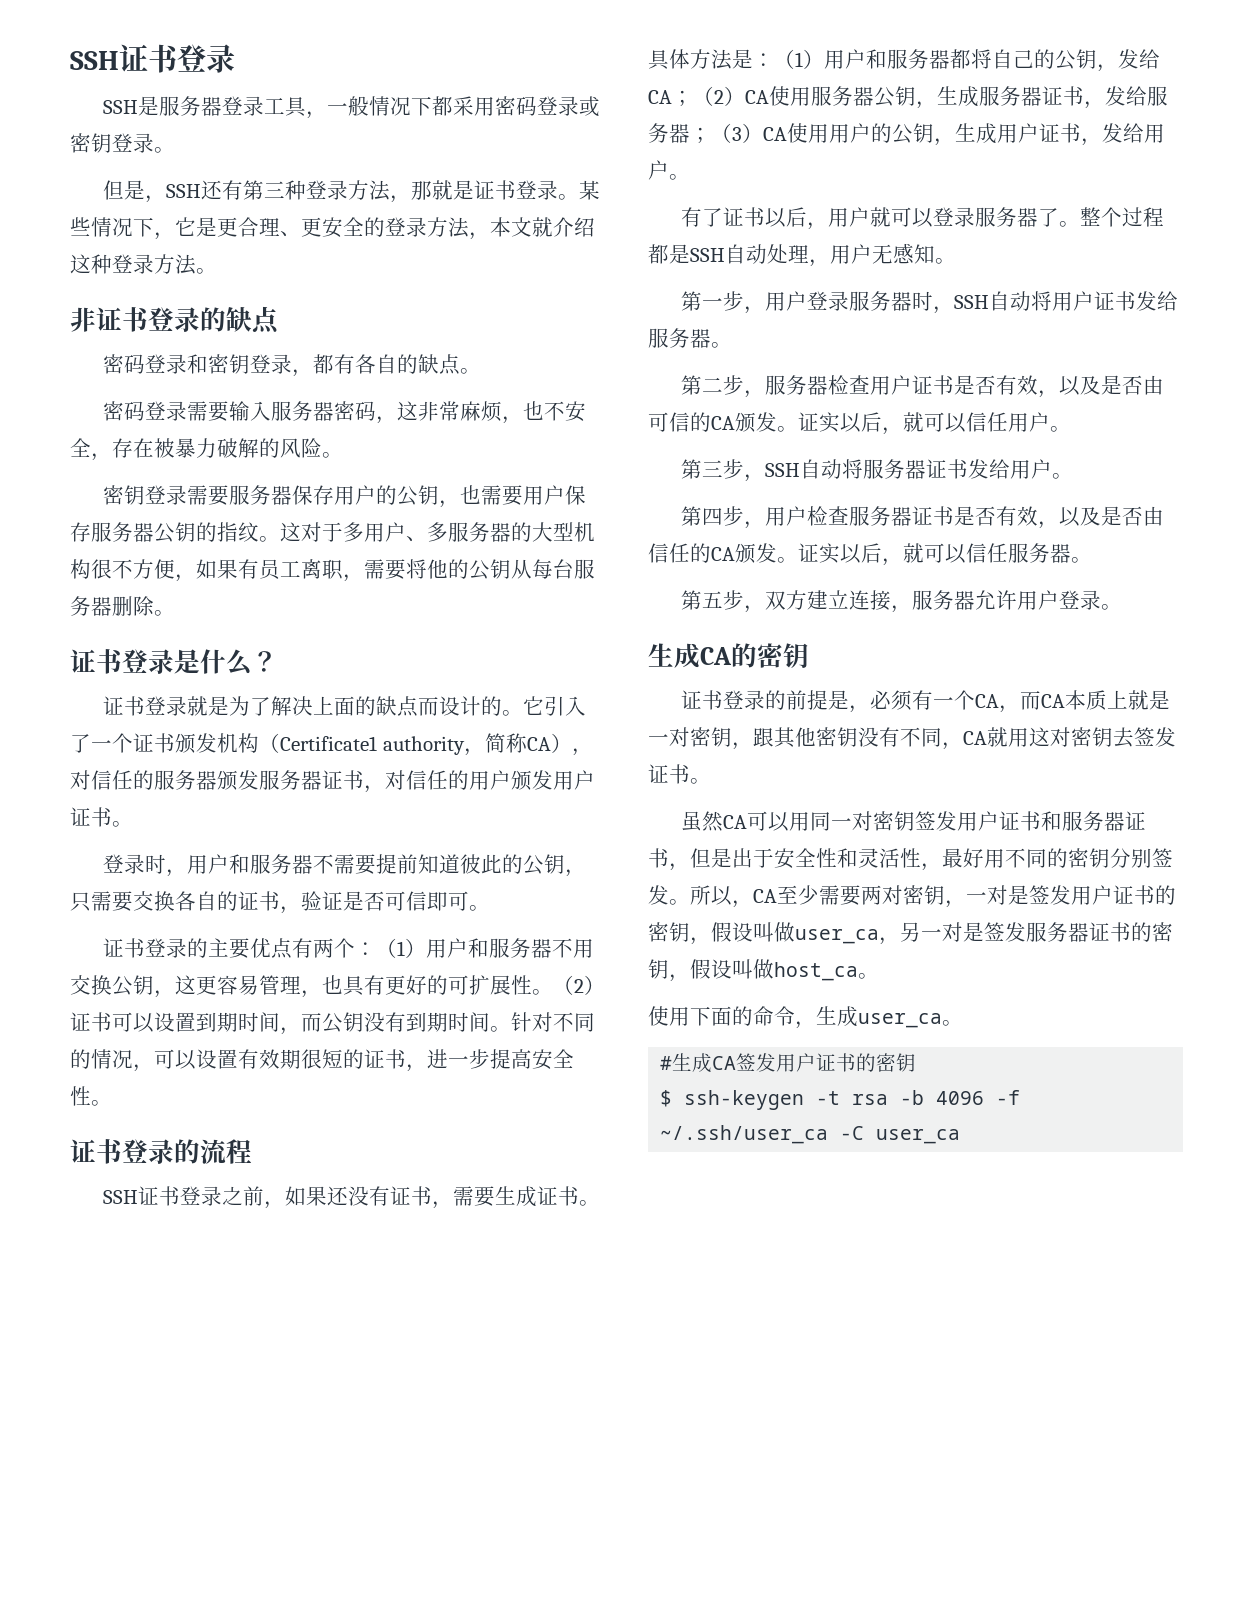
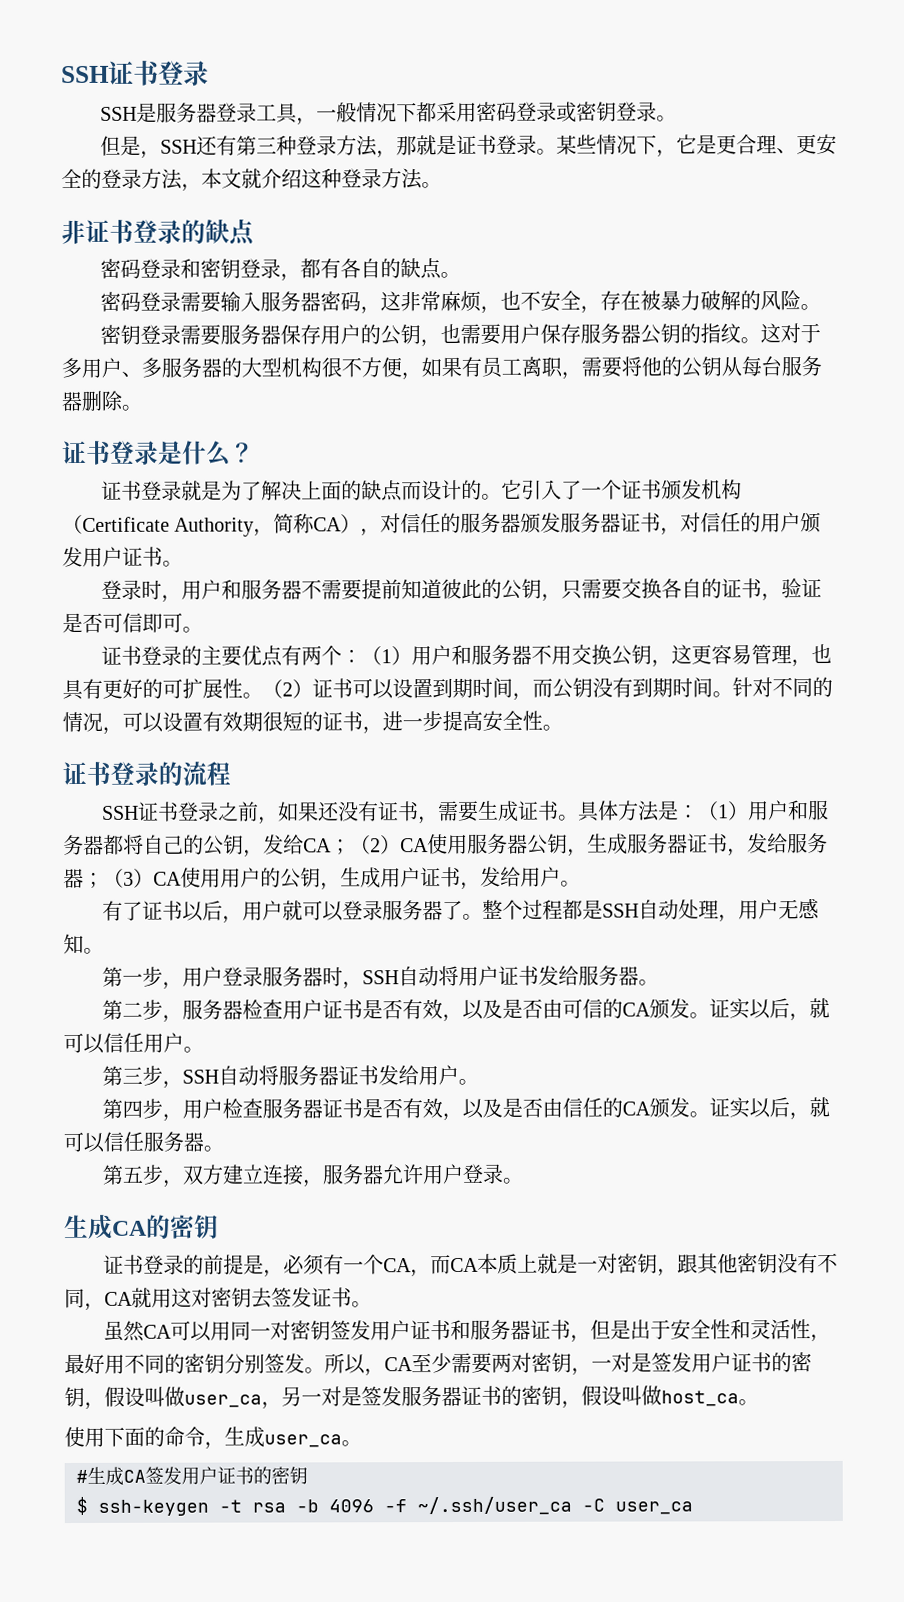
[280,736,465,755] Certificate1 authority -> [82,516,255,537] Certificate Authority

